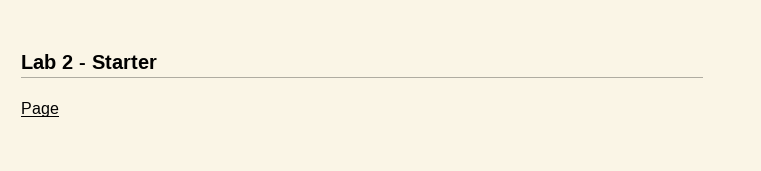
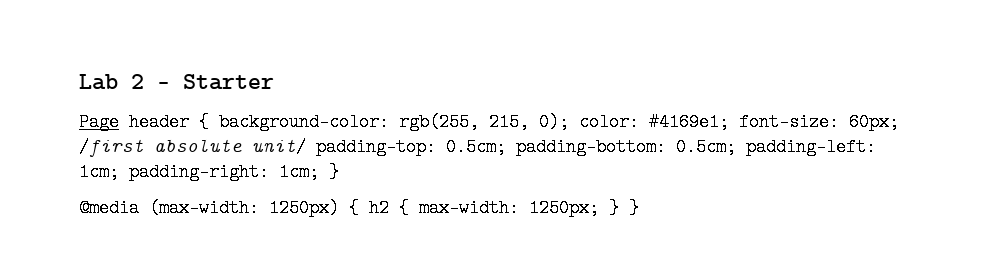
(59, 109) none -> [129,113,899,131] [79,138,876,157] [79,163,339,181] [79,199,639,217] header { background-color: rgb(255, 215, 0); color: #4169e1; font-size: 60px; /first absolute unit/ padding-top: 0.5cm; padding-bottom: 0.5cm; padding-left: 1cm; padding-right: 1cm; } // @media (max-width: 1250px) { h2 { max-width: 1250px; } }

